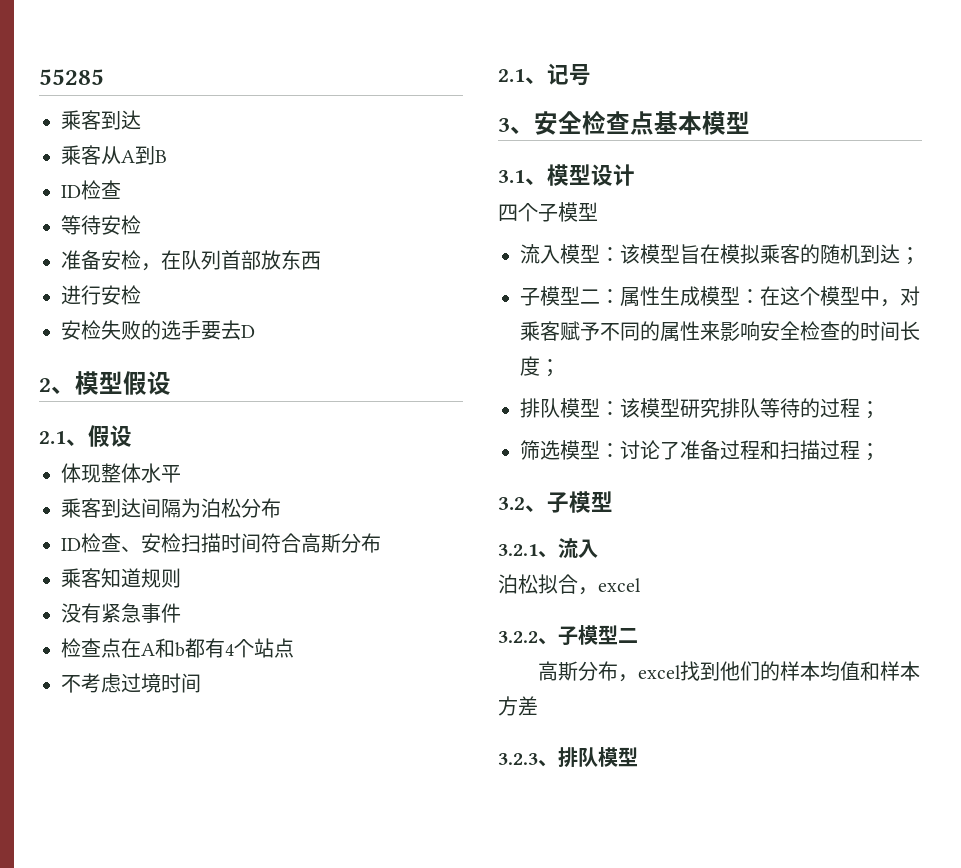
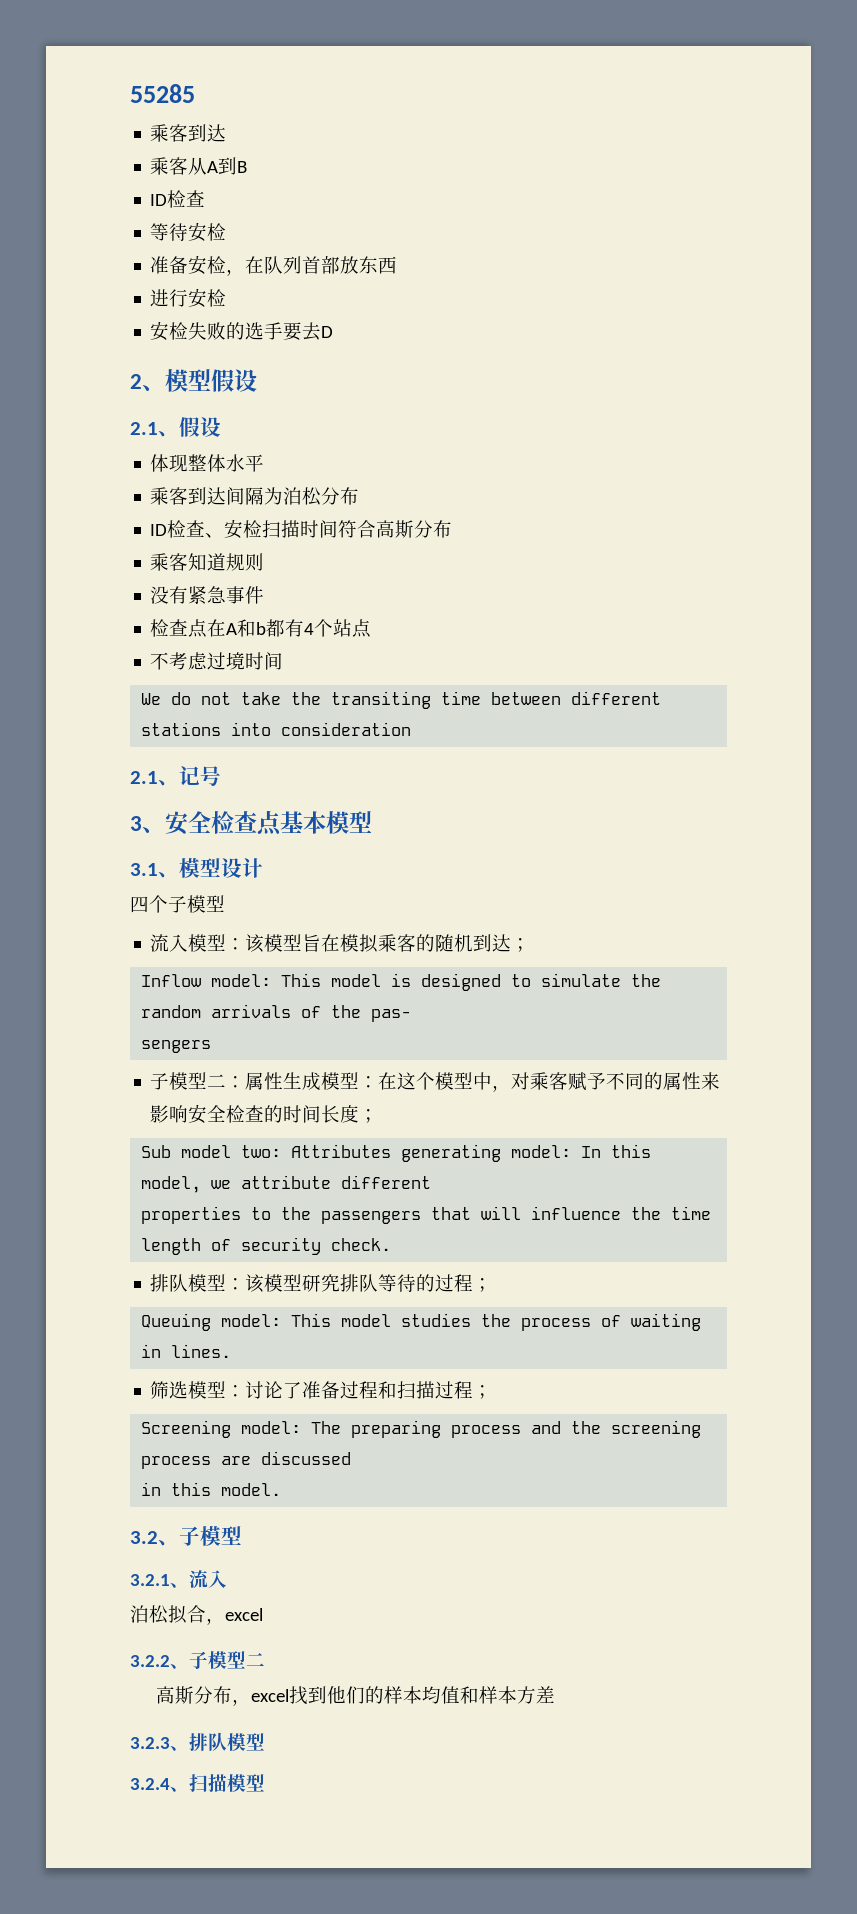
(201, 683) none -> [141,691,662,709] [141,722,412,736] // We do not take the transiting time between different stations into consideration
(920, 256) none -> [141,973,662,991] [141,1004,412,1022] [141,1040,212,1053] // Inflow model: This model is designed to simulate the random arrivals of the pas- // sengers
(560, 368) none -> [141,1144,652,1162] [141,1175,432,1193] [141,1206,712,1224] [141,1237,392,1255] // Sub model two: Attributes generating model: In this model, we attribute different // properties to the passengers that will influence the time length of security check.
(880, 410) none -> [141,1313,702,1331] [141,1344,232,1358] // Queuing model: This model studies the process of waiting in lines.
(880, 452) none -> [141,1420,702,1438] [141,1451,352,1469] [141,1482,282,1496] // Screening model: The preparing process and the screening process are discussed // in this model.
(638, 757) none -> [130,1774,265,1792] // 3.2.4、扫描模型

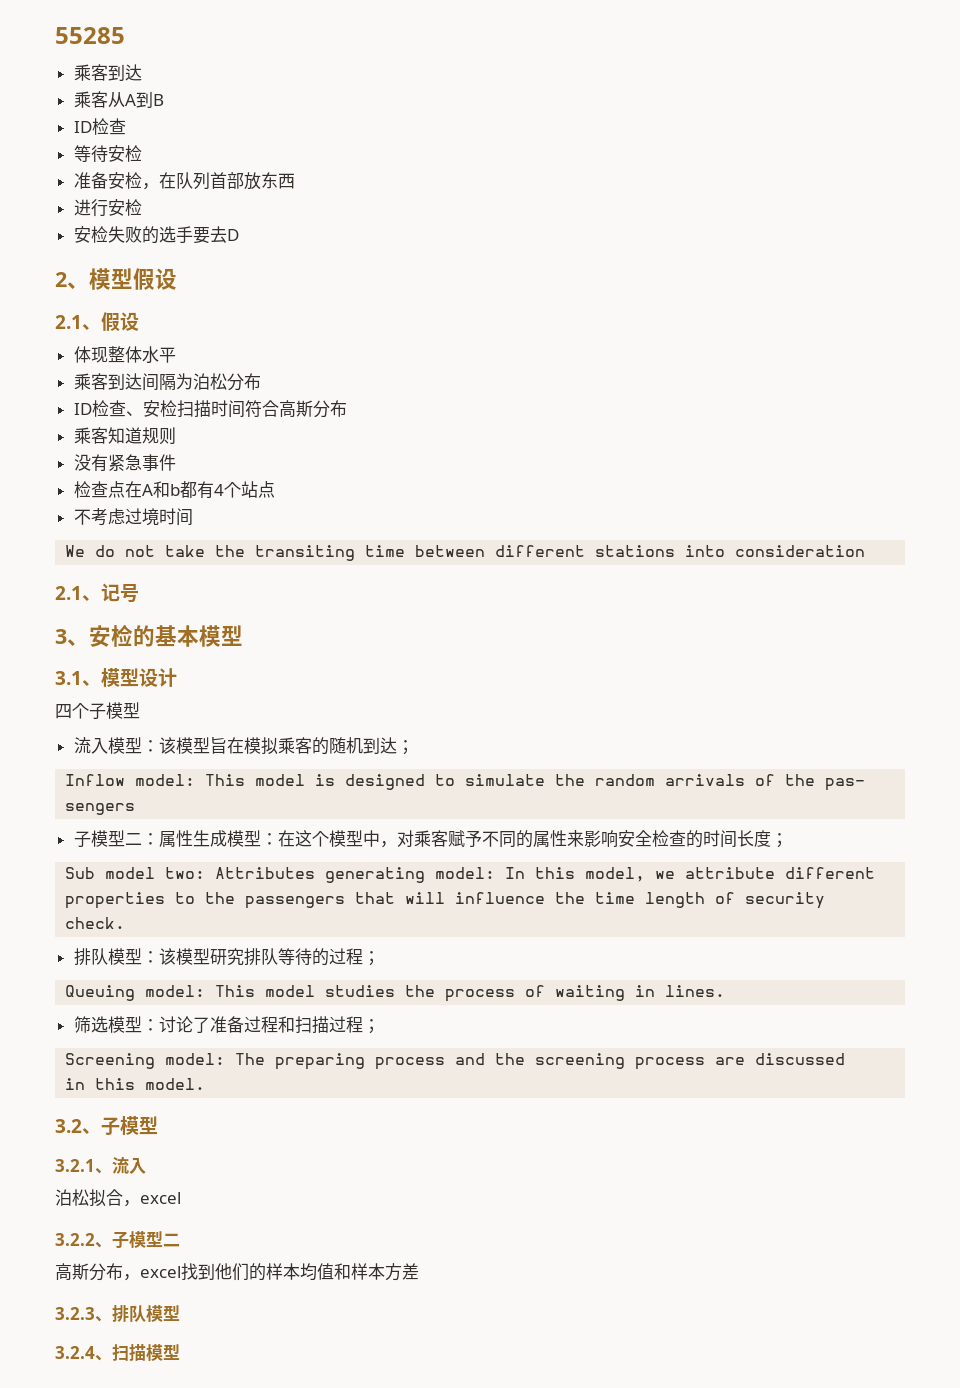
[188,810,282,836] 全检查点 -> [111,624,155,647] 检的

